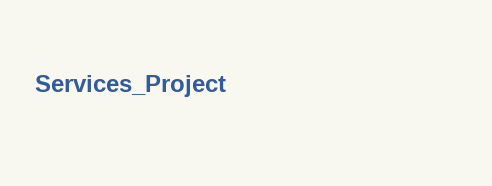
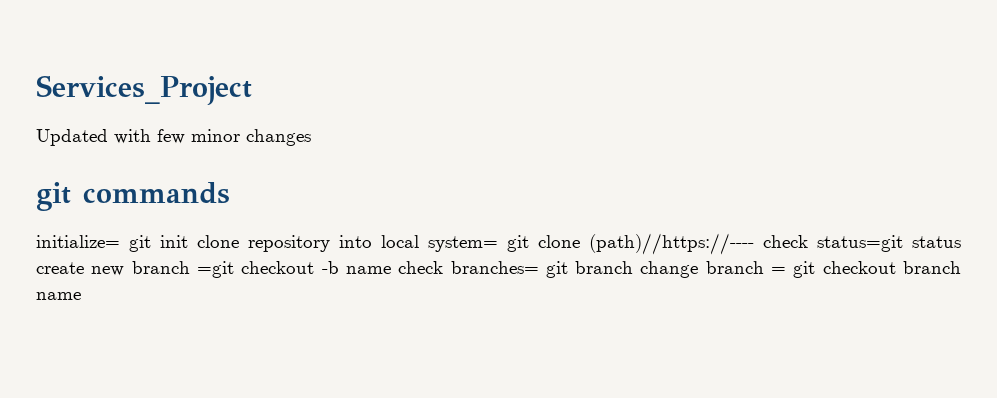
(226, 86) none -> [36,129,311,146] [36,182,230,211] [36,233,961,255] [36,261,961,278] [36,292,81,300] // Updated with few minor changes // git commands // initialize= git init clone repository into local system= git clone (path)//https://---- check status=git status create new branch =git checkout -b name check branches= git branch change branch = git checkout branch name

